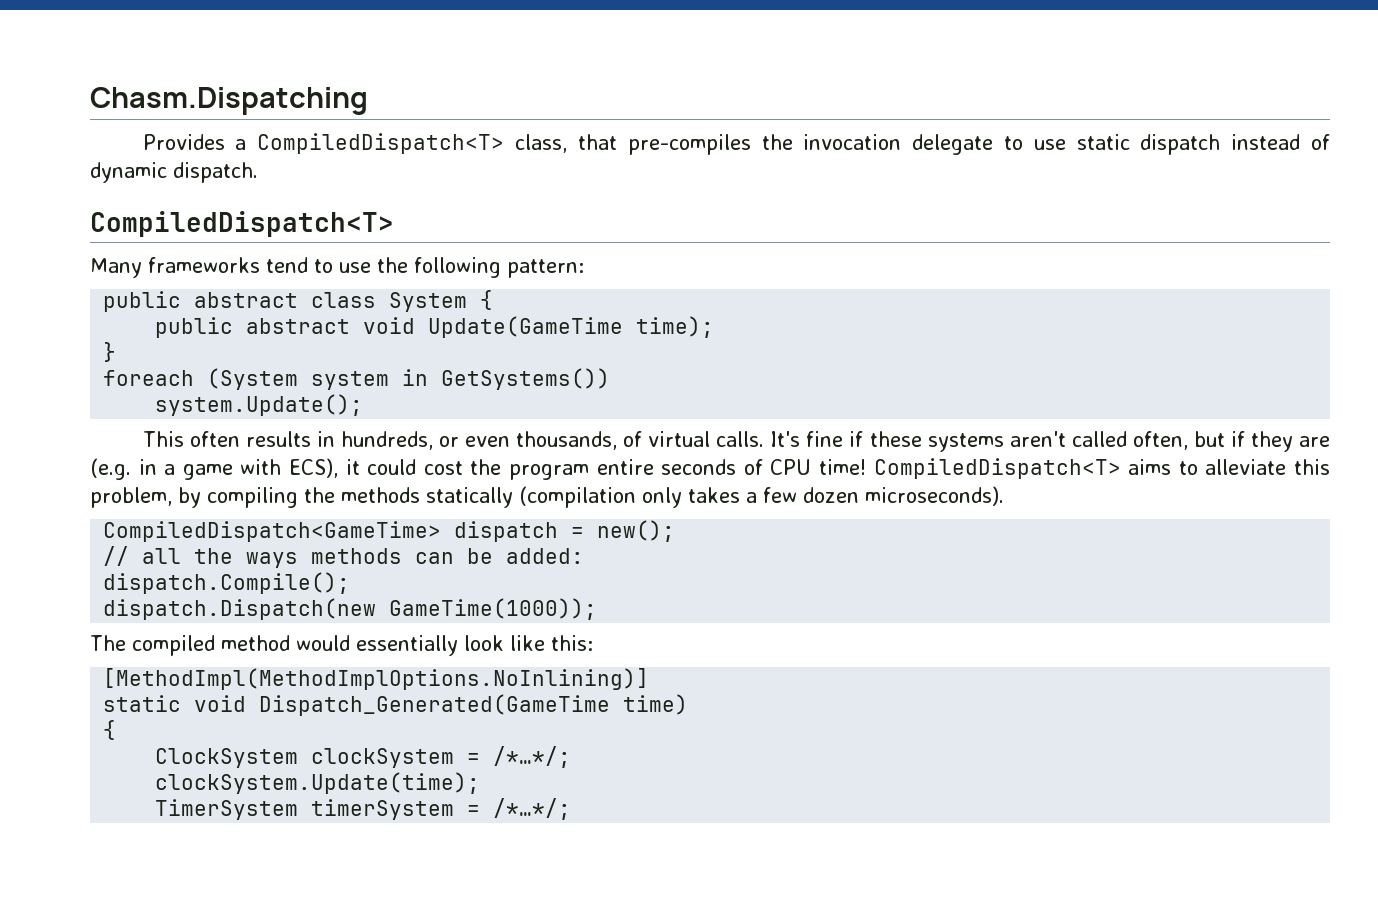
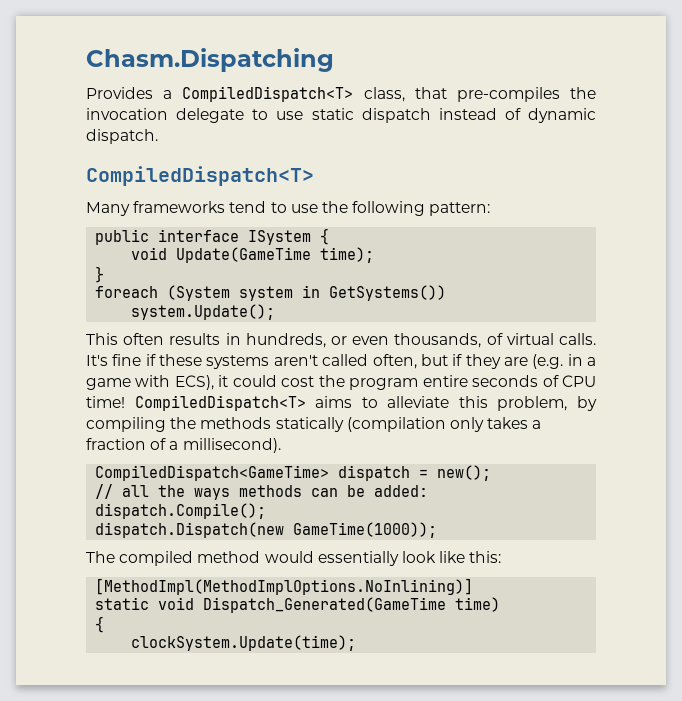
[194,290,494,312] [155,317,351,338] abstract class System { // public abstract -> [158,228,330,245] interface ISystem { //
[763,486,1004,506] few dozen microseconds). -> [86,438,281,453] fraction of a millisecond).
[155,746,572,768] [155,772,481,794] [155,798,572,820] ClockSystem clockSystem = /*…*/; // clockSystem.Update(time); // TimerSystem timerSystem = /*…*/; -> [131,635,357,651] clockSystem.Update(time);

